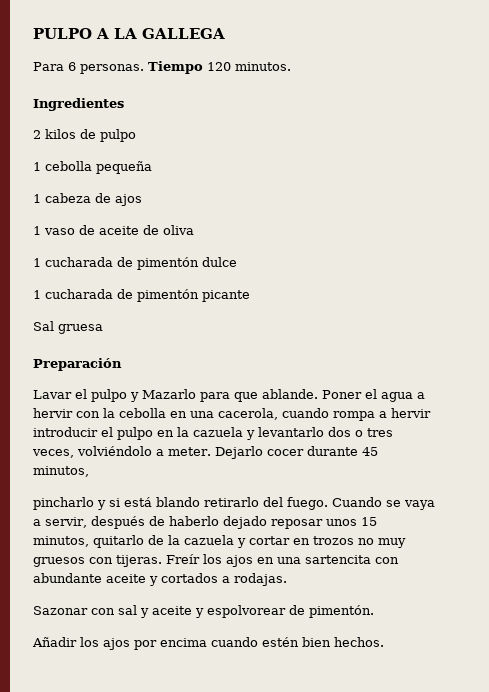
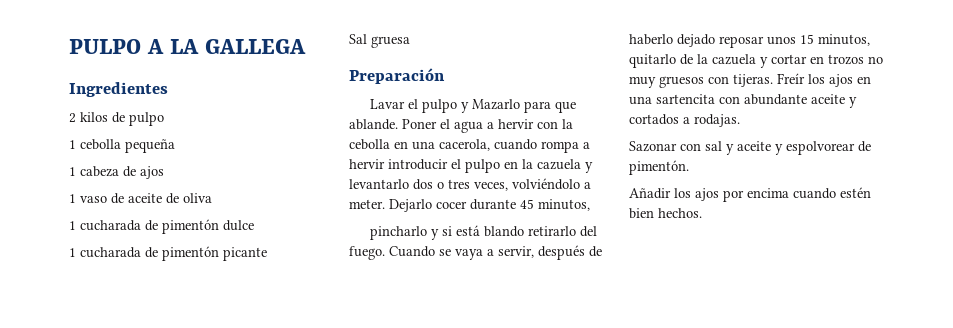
[33,61,291,74] // Para 6 personas. Tiempo 120 minutos. -> (307, 46) none

